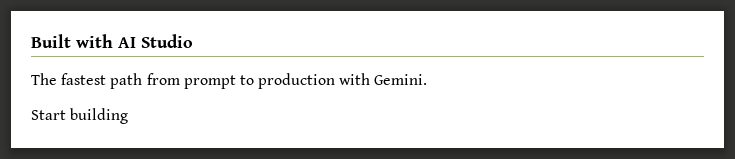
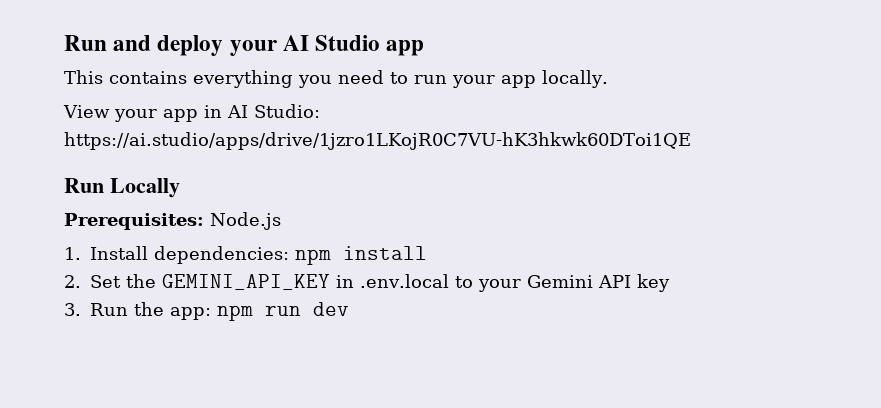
[31,34,193,48] [31,73,428,89] [31,108,129,124] Built with AI Studio // The fastest path from prompt to production with Gemini. // Start building -> [64,35,425,56] [64,70,608,88] [63,104,320,122] [64,132,691,150] [64,178,180,198] [64,212,281,230] [64,246,427,265] [64,274,670,292] [64,302,349,321] Run and deploy your AI Studio app // This contains everything you need to run your app locally. // View your app in AI Studio: https://ai.studio/apps/drive/1jzro1LKojR0C7VU-hK3hkwk60DToi1QE // Run Locally // Prerequisites: Node.js // 1. Install dependencies: npm install // 2. Set the GEMINI_API_KEY in .env.local to your Gemini API key // 3. Run the app: npm run dev

